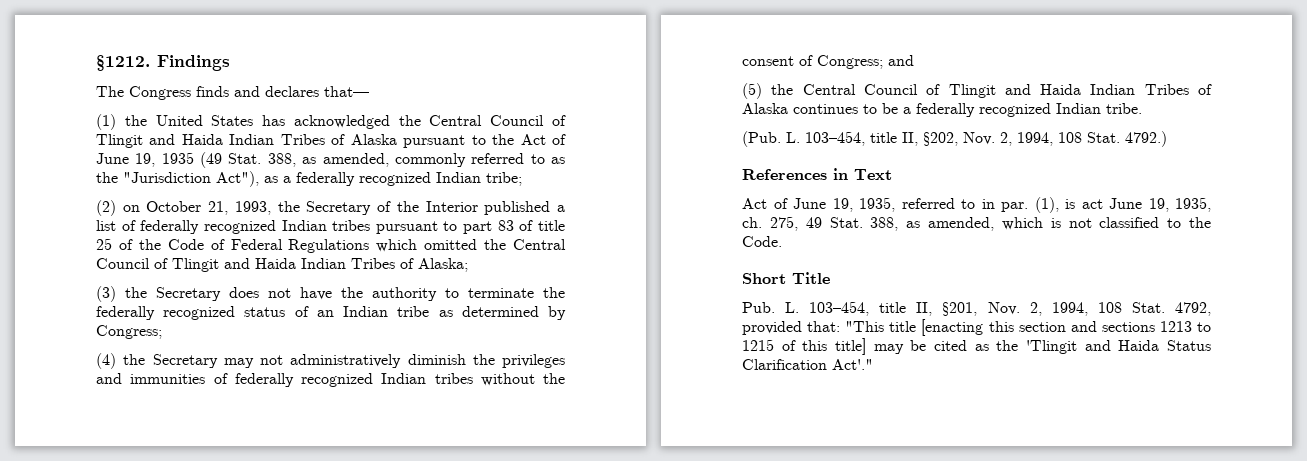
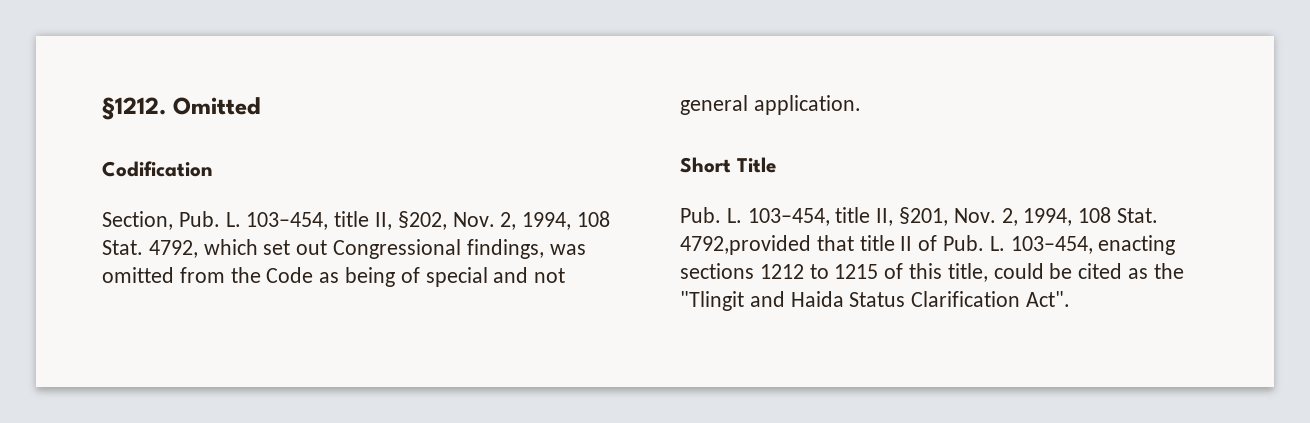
[157,55,230,71] [96,86,369,100] [96,114,566,130] [96,134,566,148] [96,152,565,168] [96,171,522,187] [96,200,566,216] [96,220,565,234] [96,238,566,253] [96,258,468,272] [96,286,565,302] [96,306,566,320] [96,325,162,339] [96,353,565,369] [96,373,565,387] [742,55,914,69] [742,83,1212,99] [742,103,1142,117] [742,131,781,147] Findings // The Congress finds and declares that— // (1) the United States has acknowledged the Central Council of Tlingit and Haida Indian Tribes of Alaska pursuant to the Act of June 19, 1935 (49 Stat. 388, as amended, commonly referred to as the "Jurisdiction Act"), as a federally recognized Indian tribe; // (2) on October 21, 1993, the Secretary of the Interior published a list of federally recognized Indian tribes pursuant to part 83 of title 25 of the Code of Federal Regulations which omitted the Central Council of Tlingit and Haida Indian Tribes of Alaska; // (3) the Secretary does not have the authority to terminate the federally recognized status of an Indian tribe as determined by Congress; // (4) the Secretary may not administratively diminish the privileges and immunities of federally recognized Indian tribes without the consent of Congress; and // (5) the Central Council of Tlingit and Haida Indian Tribes of Alaska continues to be a federally recognized Indian tribe. // (Pub. -> [172,97,261,115] [102,161,213,177] [102,211,220,230] Omitted // Codification // Section, Pub.
[1125,131,1167,147] [742,168,892,180] [742,197,1211,213] [742,216,1211,231] [742,236,782,247] 4792.) // References in Text // Act of June 19, 1935, referred to in par. (1), is act June 19, 1935, ch. 275, 49 Stat. 388, as amended, which is not classified to the Code. -> [148,239,586,259] [102,267,566,287] [680,95,861,115] 4792, which set out Congressional findings, was omitted from the Code as being of special and not general application.
[1175,302,1211,316] [742,319,1192,336] 4792, provided that: "This title [enacting this section and sections 1213 -> [680,235,1176,255] [680,263,804,279] 4792,provided that title II of Pub. L. 103–454, enacting sections 1212
[835,338,904,355] title] may -> [947,263,1044,282] title, could
[1026,340,1077,354] 'Tlingit -> [680,291,744,311] "Tlingit
[832,359,873,370] Act'." -> [1026,291,1071,307] Act".

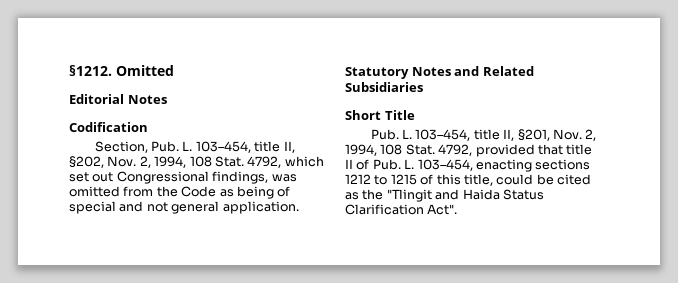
(261, 106) none -> [69,94,167,104] // Editorial Notes
(861, 105) none -> [345,66,534,79] [345,82,423,92] // Statutory Notes and Related Subsidiaries
[680,235,811,255] 4792,provided -> [438,144,535,157] 4792, provided

